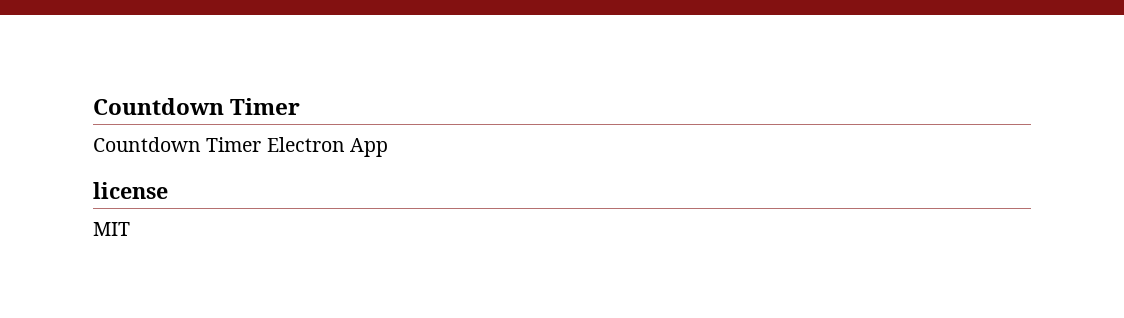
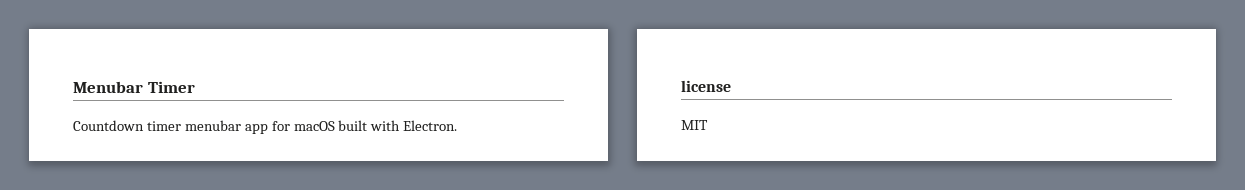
[93,98,224,115] Countdown -> [73,81,143,93] Menubar
[206,137,388,157] Timer Electron App -> [146,120,458,134] timer menubar app for macOS built with Electron.

